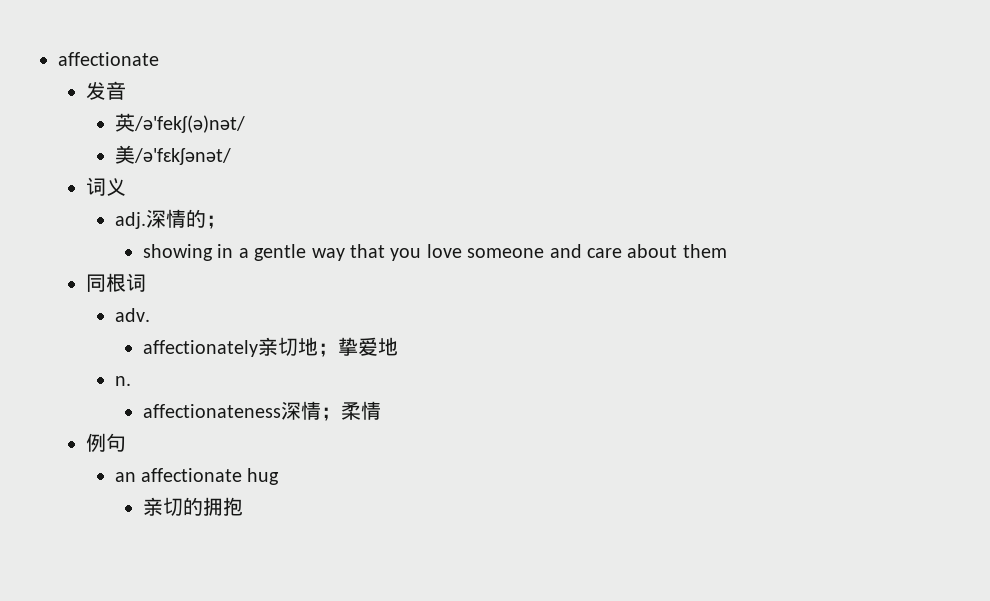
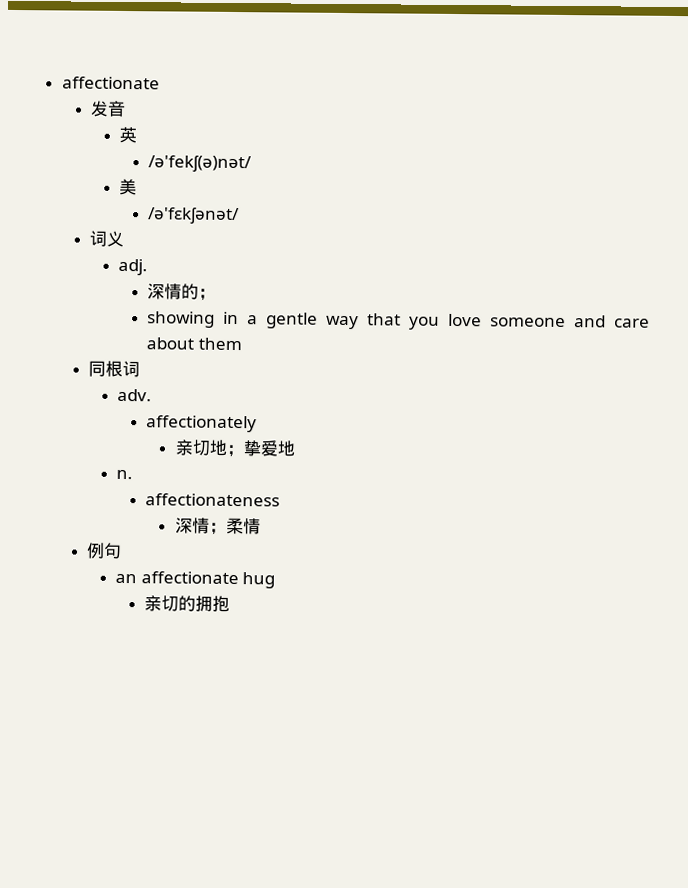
(135, 122) none -> (138, 135) //
(135, 154) none -> (138, 187) //
(146, 220) none -> (149, 267) //
(258, 348) none -> (258, 424) //
(281, 411) none -> (281, 500) //

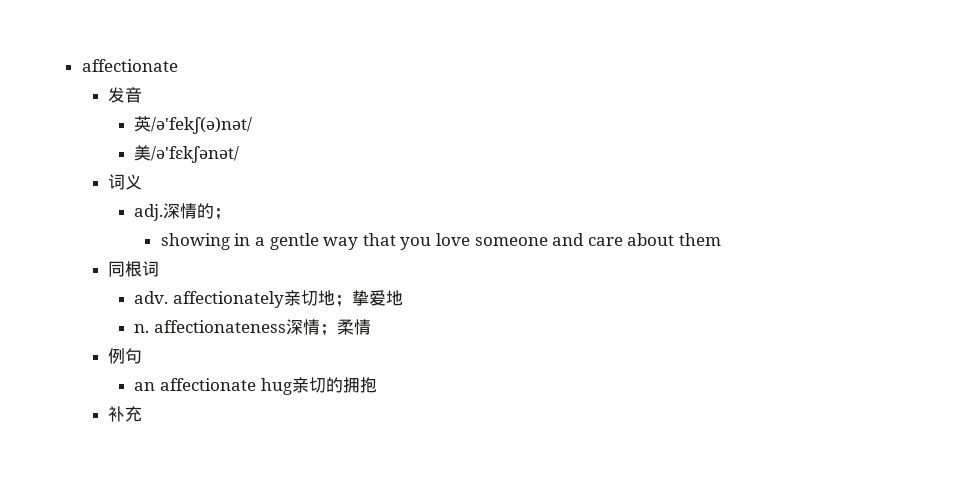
(138, 135) // -> (152, 124) none
(138, 187) // -> (152, 153) none
(149, 267) // -> (164, 212) none
(153, 395) // -> (169, 297) none
(258, 424) // -> (285, 299) none
(134, 474) // -> (150, 328) none
(281, 500) // -> (287, 326) none
(276, 580) // -> (292, 386) none
(231, 603) none -> [108,406,143,422] // 补充

